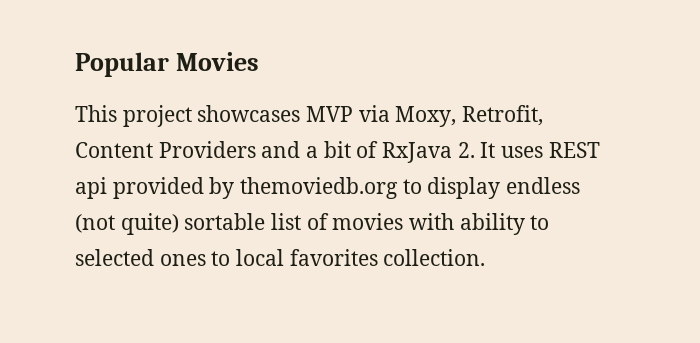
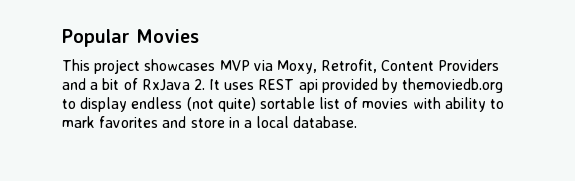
[75,249,486,266] selected ones to local favorites collection. -> [62,116,358,128] mark favorites and store in a local database.

